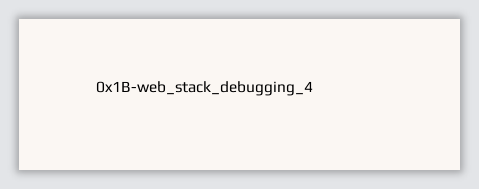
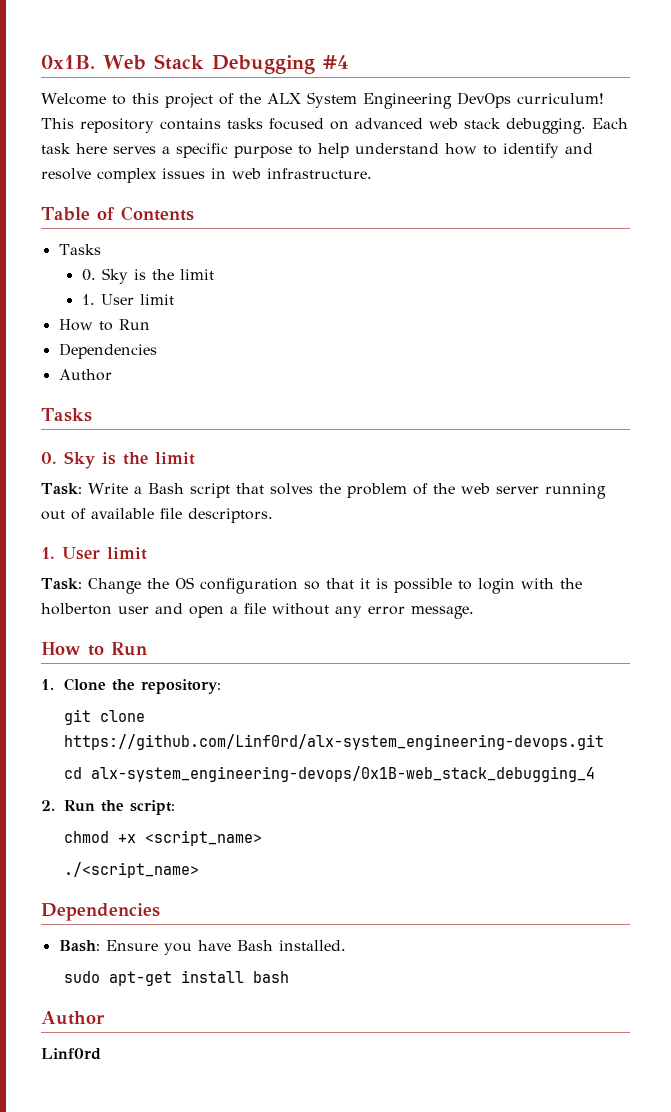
[96,81,313,96] 0x1B-web_stack_debugging_4 -> [41,54,349,74] [41,92,604,109] [41,118,628,134] [41,143,593,158] [41,168,372,183] [41,206,194,221] [58,244,101,255] [81,268,214,284] [81,294,174,305] [58,319,150,331] [58,343,157,359] [58,369,112,381] [41,408,92,422] [41,451,195,469] [41,483,606,499] [41,508,273,523] [41,547,147,560] [41,577,582,594] [41,603,474,619] [41,642,147,656] [41,678,222,694] [64,709,146,725] [64,734,605,750] [64,766,596,782] [41,800,176,815] [64,830,263,846] [64,862,200,878] [41,903,160,921] [58,940,346,955] [64,970,290,986] [41,1011,105,1025] [41,1048,101,1060] 0x1B. Web Stack Debugging #4 // Welcome to this project of the ALX System Engineering DevOps curriculum! This repository contains tasks focused on advanced web stack debugging. Each task here serves a specific purpose to help understand how to identify and resolve complex issues in web infrastructure. // Table of Contents // Tasks // 0. Sky is the limit // 1. User limit // How to Run // Dependencies // Author // Tasks // 0. Sky is the limit // Task: Write a Bash script that solves the problem of the web server running out of available file descriptors. // 1. User limit // Task: Change the OS configuration so that it is possible to login with the holberton user and open a file without any error message. // How to Run // 1. Clone the repository: // git clone https://github.com/Linf0rd/alx-system_engineering-devops.git // cd alx-system_engineering-devops/0x1B-web_stack_debugging_4 // 2. Run the script: // chmod +x <script_name> // ./<script_name> // Dependencies // Bash: Ensure you have Bash installed. // sudo apt-get install bash // Author // Linf0rd

